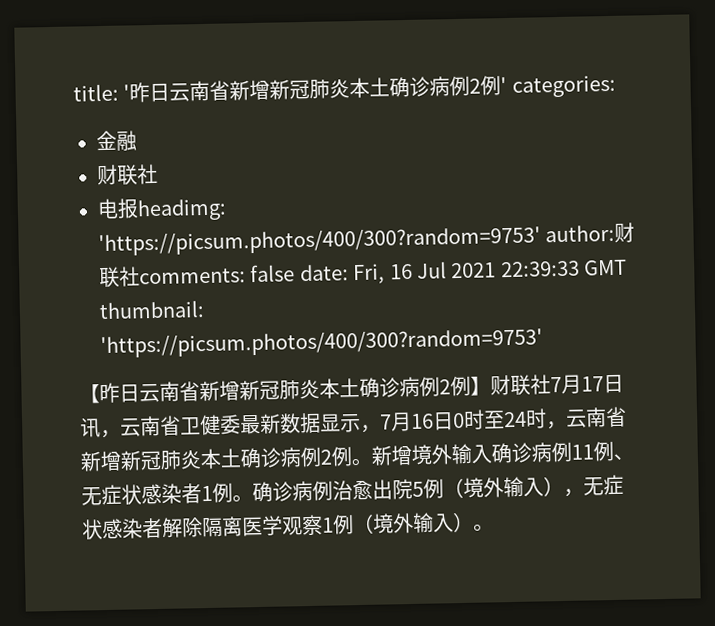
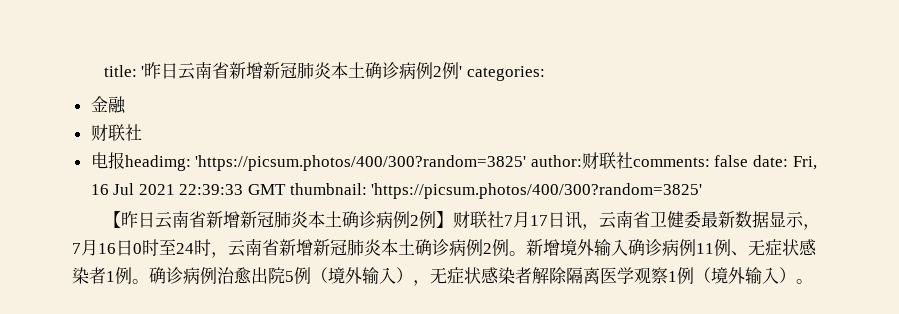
[98,226,541,257] 'https://picsum.photos/400/300?random=9753' -> [195,155,527,171] 'https://picsum.photos/400/300?random=3825'
[100,328,543,359] 'https://picsum.photos/400/300?random=9753' -> [371,183,703,199] 'https://picsum.photos/400/300?random=3825'

